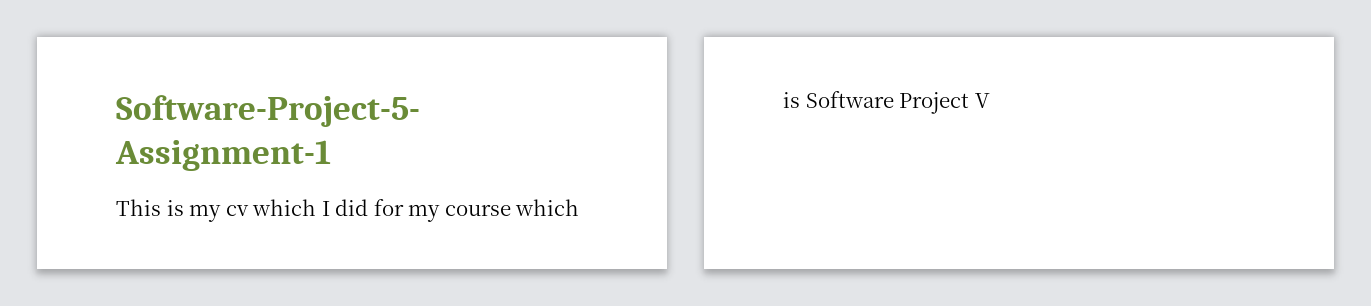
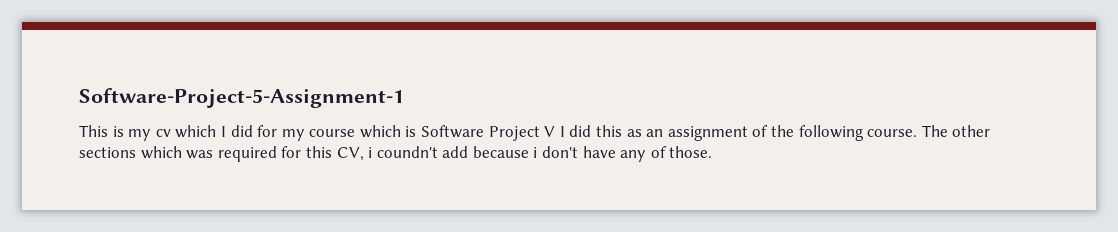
(990, 100) none -> [559,125,991,141] [79,146,713,162] I did this as an assignment of the following course. The other sections which was required for this CV, i coundn't add because i don't have any of those.

